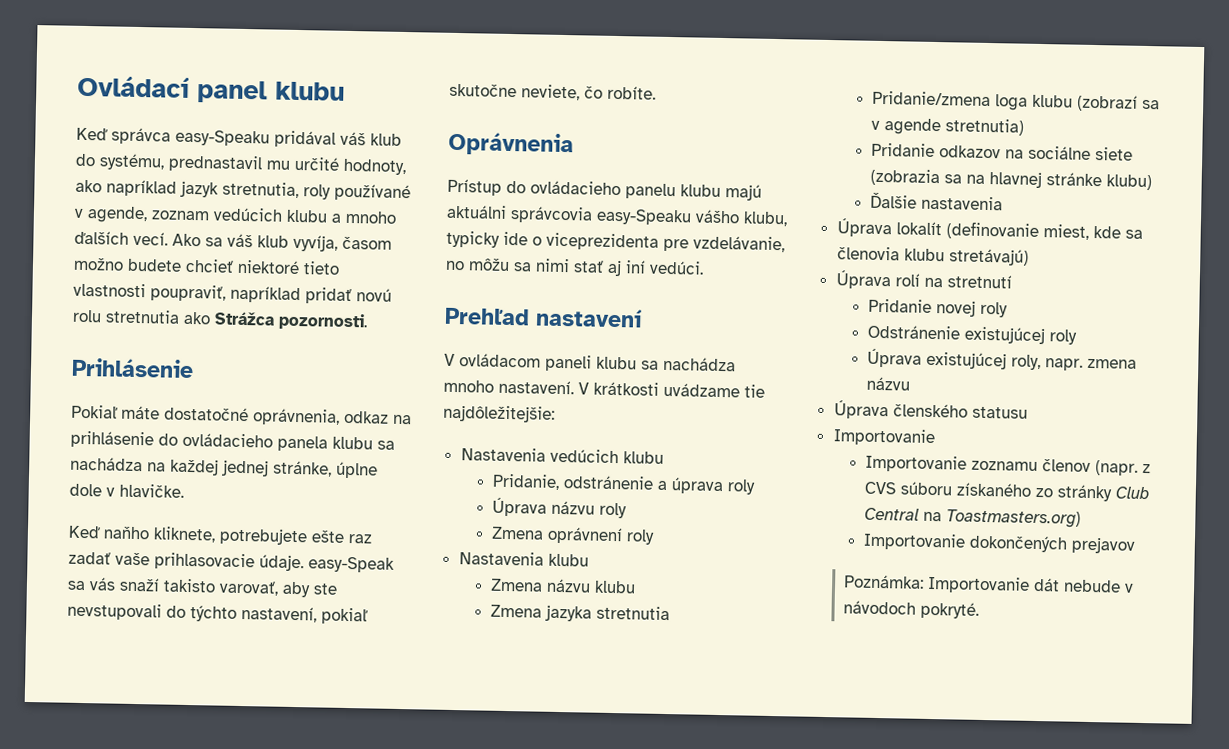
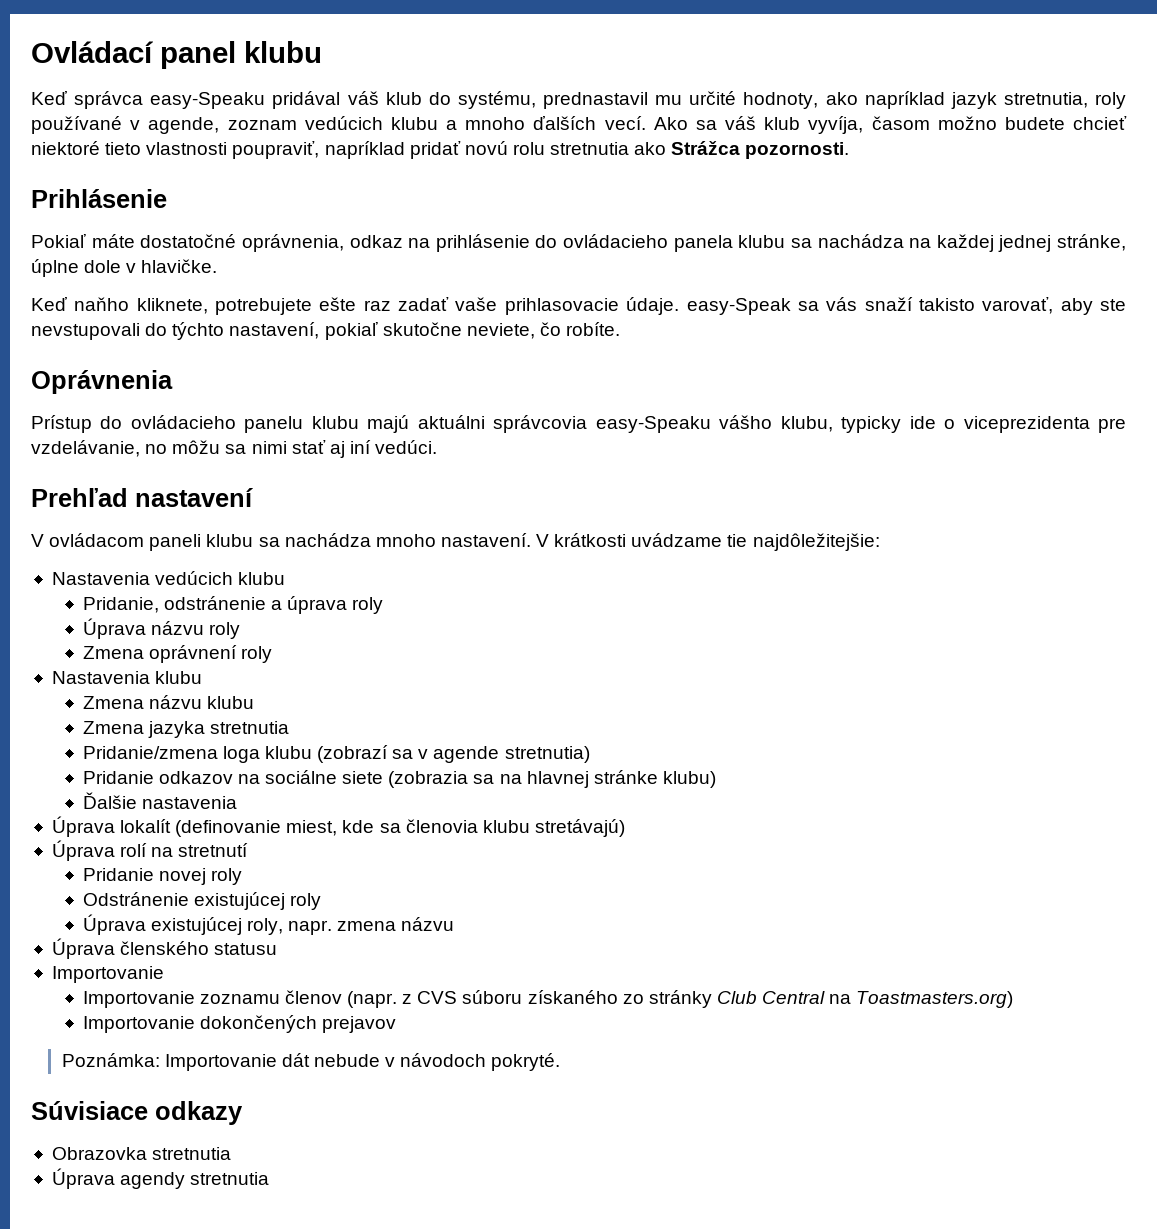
(980, 610) none -> [31,1101,243,1125] [51,1147,232,1160] [51,1168,270,1189] // Súvisiace odkazy // Obrazovka stretnutia // Úprava agendy stretnutia

